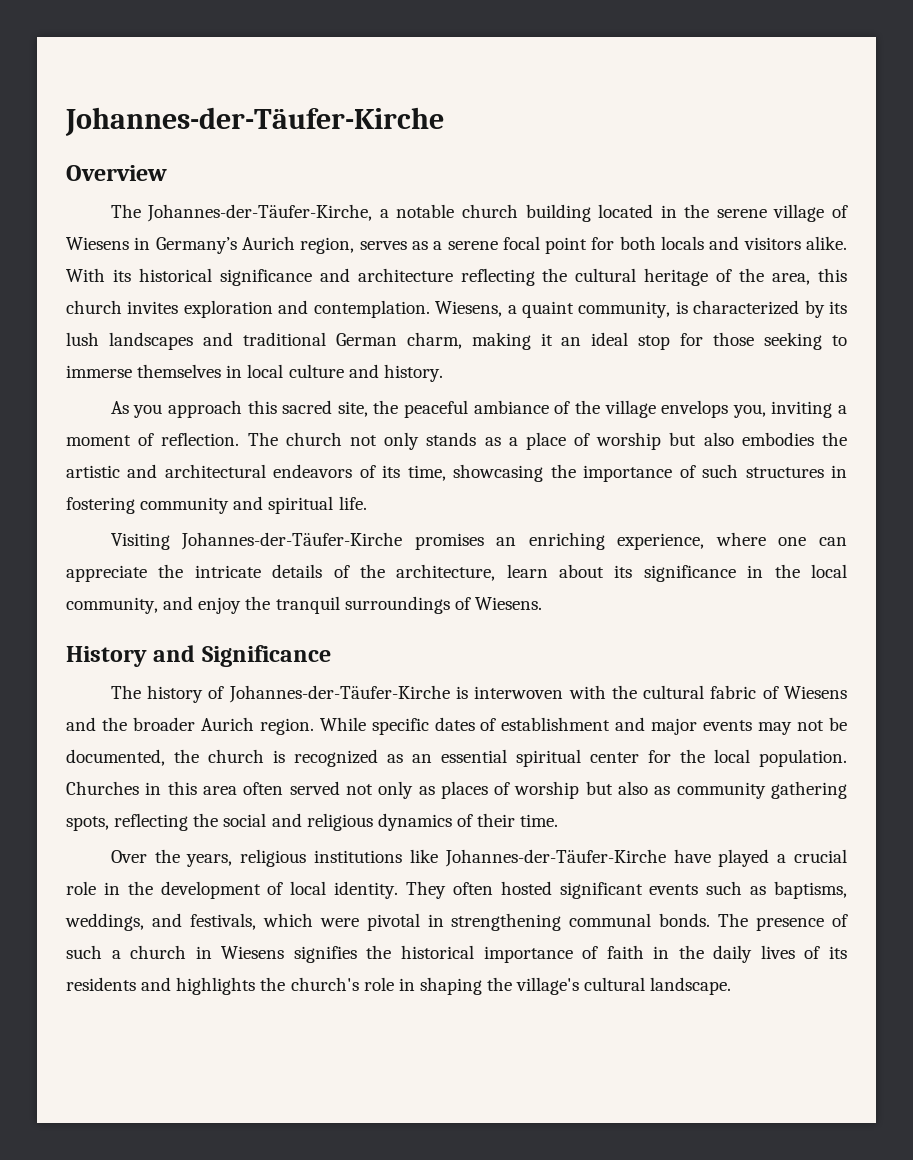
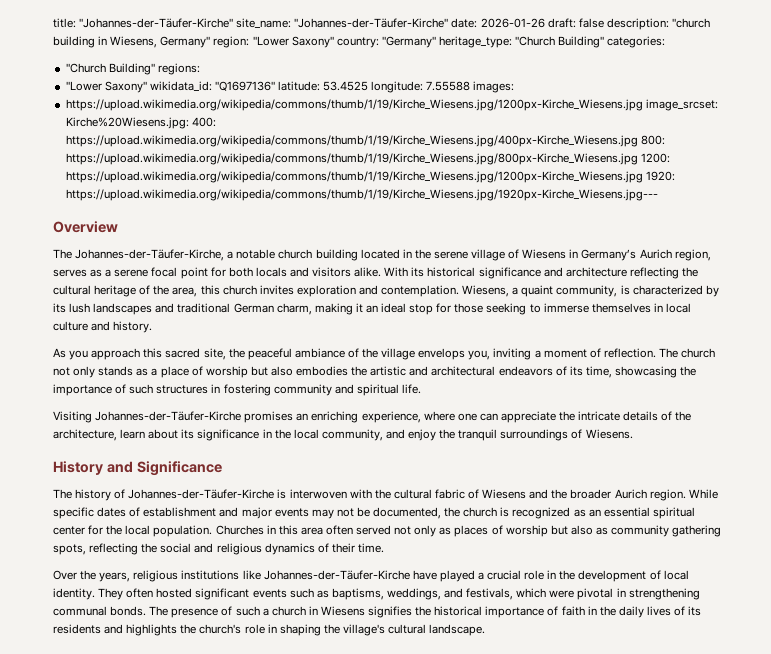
[65,107,444,136] Johannes-der-Täufer-Kirche -> [53,18,710,30] [53,36,666,48] [65,63,200,75] [65,81,515,93] [65,99,718,111] [65,117,216,129] [65,135,665,147] [65,153,670,165] [65,171,675,183] [65,189,658,201] title: "Johannes-der-Täufer-Kirche" site_name: "Johannes-der-Täufer-Kirche" date: 2026-01-26 draft: false description: "church building in Wiesens, Germany" region: "Lower Saxony" country: "Germany" heritage_type: "Church Building" categories: // "Church Building" regions: // "Lower Saxony" wikidata_id: "Q1697136" latitude: 53.4525 longitude: 7.55588 images: // https://upload.wikimedia.org/wikipedia/commons/thumb/1/19/Kirche_Wiesens.jpg/1200px-Kirche_Wiesens.jpg image_srcset: Kirche%20Wiesens.jpg: 400: https://upload.wikimedia.org/wikipedia/commons/thumb/1/19/Kirche_Wiesens.jpg/400px-Kirche_Wiesens.jpg 800: https://upload.wikimedia.org/wikipedia/commons/thumb/1/19/Kirche_Wiesens.jpg/800px-Kirche_Wiesens.jpg 1200: https://upload.wikimedia.org/wikipedia/commons/thumb/1/19/Kirche_Wiesens.jpg/1200px-Kirche_Wiesens.jpg 1920: https://upload.wikimedia.org/wikipedia/commons/thumb/1/19/Kirche_Wiesens.jpg/1920px-Kirche_Wiesens.jpg---

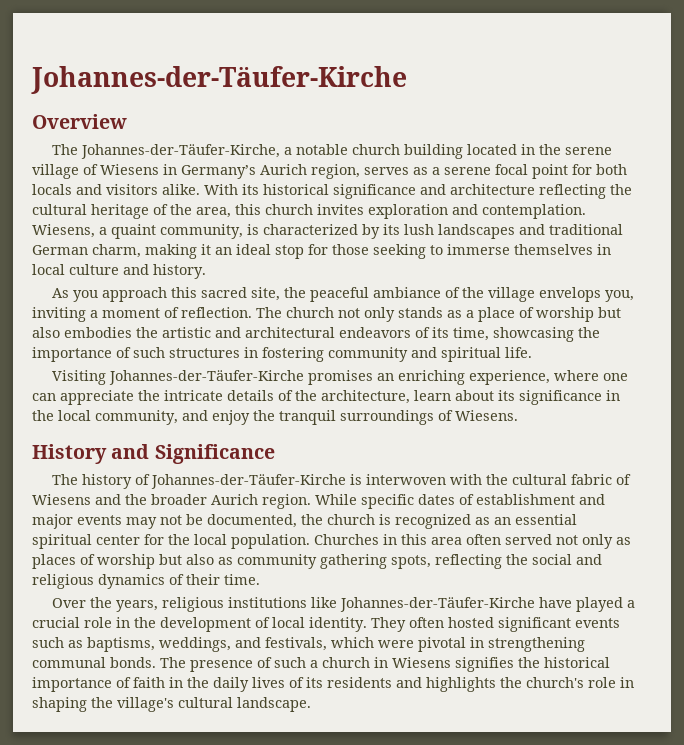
[53,18,710,30] [53,36,666,48] [65,63,200,75] [65,81,515,93] [65,99,718,111] [65,117,216,129] [65,135,665,147] [65,153,670,165] [65,171,675,183] [65,189,658,201] title: "Johannes-der-Täufer-Kirche" site_name: "Johannes-der-Täufer-Kirche" date: 2026-01-26 draft: false description: "church building in Wiesens, Germany" region: "Lower Saxony" country: "Germany" heritage_type: "Church Building" categories: // "Church Building" regions: // "Lower Saxony" wikidata_id: "Q1697136" latitude: 53.4525 longitude: 7.55588 images: // https://upload.wikimedia.org/wikipedia/commons/thumb/1/19/Kirche_Wiesens.jpg/1200px-Kirche_Wiesens.jpg image_srcset: Kirche%20Wiesens.jpg: 400: https://upload.wikimedia.org/wikipedia/commons/thumb/1/19/Kirche_Wiesens.jpg/400px-Kirche_Wiesens.jpg 800: https://upload.wikimedia.org/wikipedia/commons/thumb/1/19/Kirche_Wiesens.jpg/800px-Kirche_Wiesens.jpg 1200: https://upload.wikimedia.org/wikipedia/commons/thumb/1/19/Kirche_Wiesens.jpg/1200px-Kirche_Wiesens.jpg 1920: https://upload.wikimedia.org/wikipedia/commons/thumb/1/19/Kirche_Wiesens.jpg/1920px-Kirche_Wiesens.jpg--- -> [31,66,407,94] Johannes-der-Täufer-Kirche

